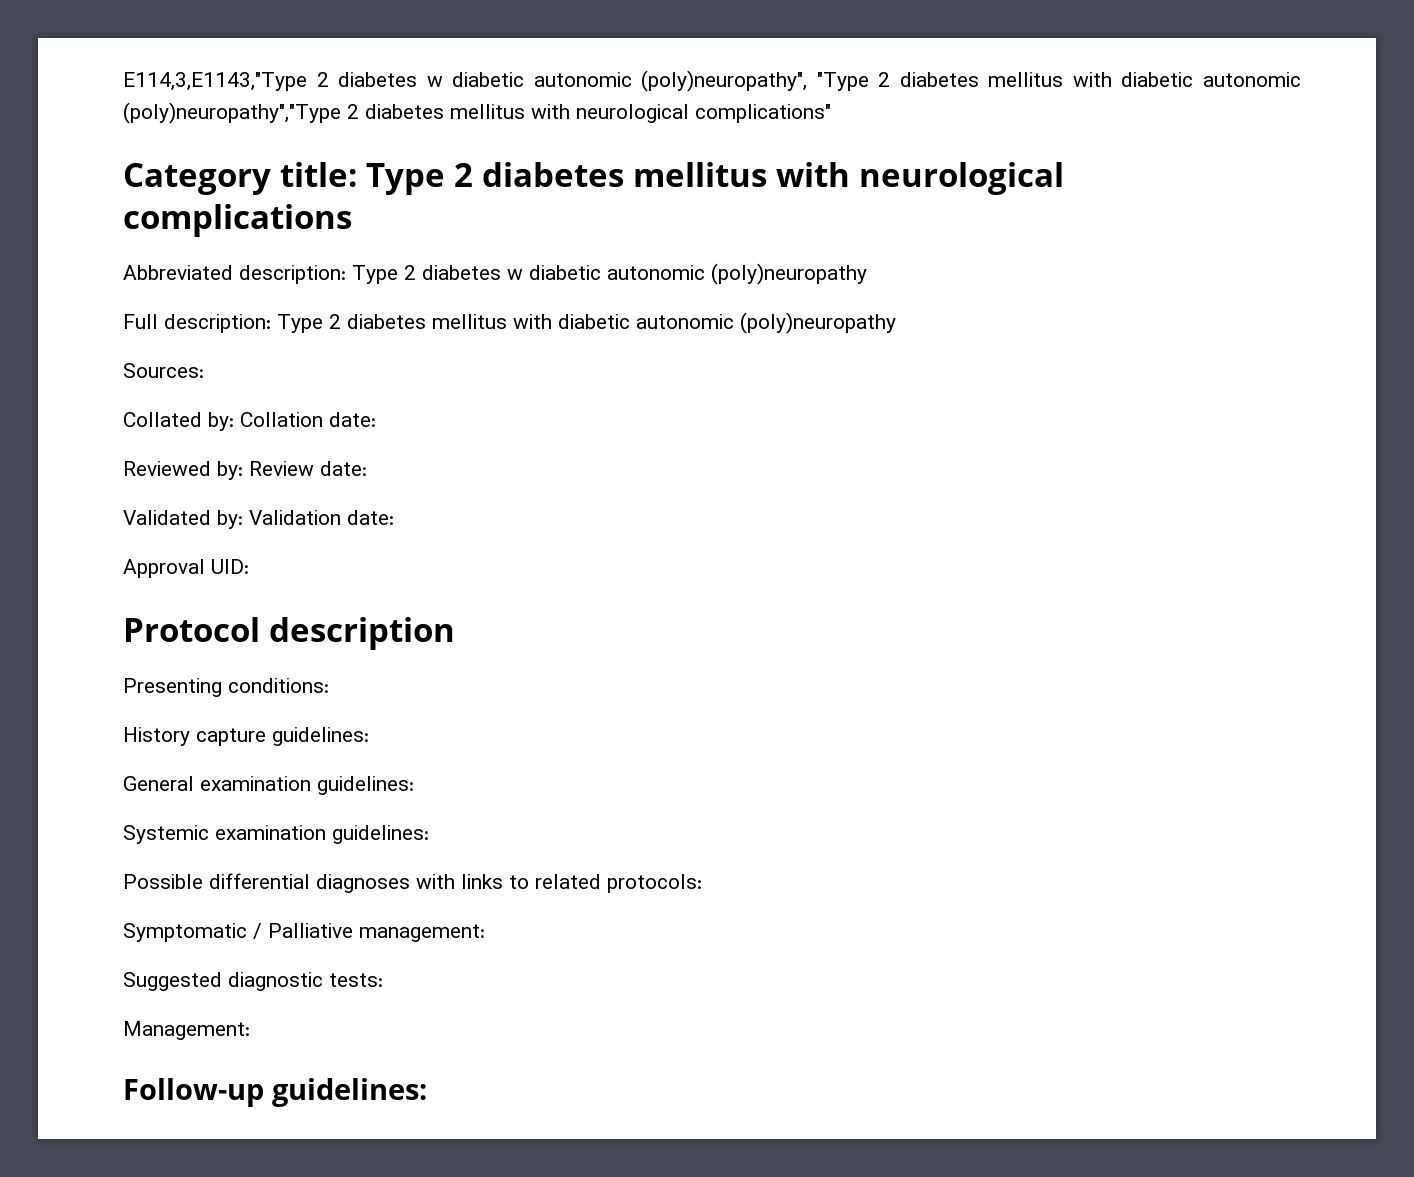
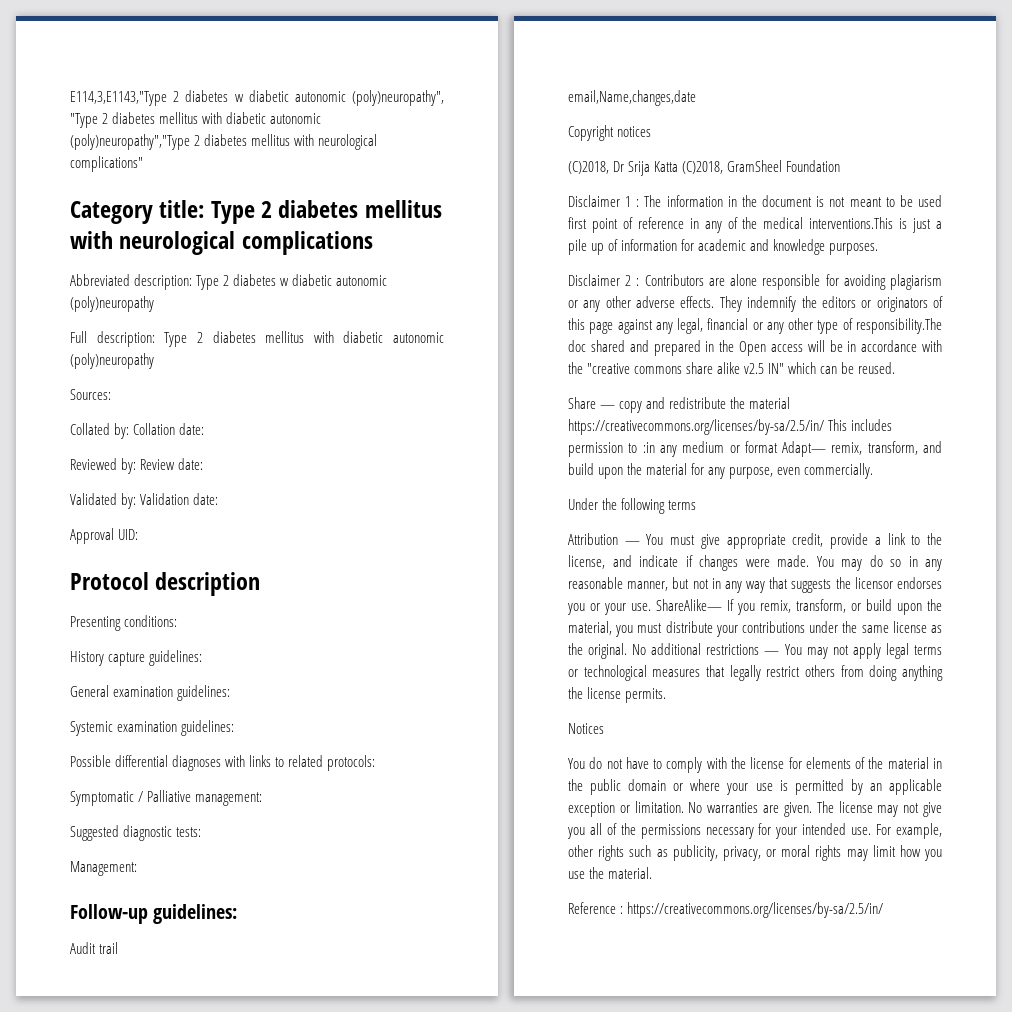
(427, 1092) none -> [70,942,119,954] [568,90,696,106] [568,125,652,141] [568,160,841,176] [568,195,942,207] [568,217,942,233] [568,239,879,255] [568,274,942,290] [568,296,943,312] [568,318,943,334] [568,340,942,356] [568,362,896,374] [568,397,791,413] [568,419,893,435] [568,441,942,457] [568,463,874,479] [568,498,697,514] [568,533,942,549] [568,555,942,571] [568,577,942,593] [567,599,942,615] [568,621,942,637] [568,643,942,659] [568,665,943,681] [568,687,667,703] [568,723,604,734] [568,757,942,773] [568,779,942,795] [568,801,942,817] [567,823,942,839] [568,845,942,861] [568,867,653,879] [568,902,884,918] // Audit trail // email,Name,changes,date // Copyright notices // (C)2018, Dr Srija Katta (C)2018, GramSheel Foundation // Disclaimer 1 : The information in the document is not meant to be used first point of reference in any of the medical interventions.This is just a pile up of information for academic and knowledge purposes. // Disclaimer 2 : Contributors are alone responsible for avoiding plagiarism or any other adverse effects. They indemnify the editors or originators of this page against any legal, financial or any other type of responsibility.The doc shared and prepared in the Open access will be in accordance with the "creative commons share alike v2.5 IN" which can be reused. // Share — copy and redistribute the material https://creativecommons.org/licenses/by-sa/2.5/in/ This includes permission to :in any medium or format Adapt— remix, transform, and build upon the material for any purpose, even commercially. // Under the following terms // Attribution — You must give appropriate credit, provide a link to the license, and indicate if changes were made. You may do so in any reasonable manner, but not in any way that suggests the licensor endorses you or your use. ShareAlike— If you remix, transform, or build upon the material, you must distribute your contributions under the same license as the original. No additional restrictions — You may not apply legal terms or technological measures that legally restrict others from doing anything the license permits. // Notices // You do not have to comply with the license for elements of the material in the public domain or where your use is permitted by an applicable exception or limitation. No warranties are given. The license may not give you all of the permissions necessary for your intended use. For example, other rights such as publicity, privacy, or moral rights may limit how you use the material. // Reference : https://creativecommons.org/licenses/by-sa/2.5/in/

